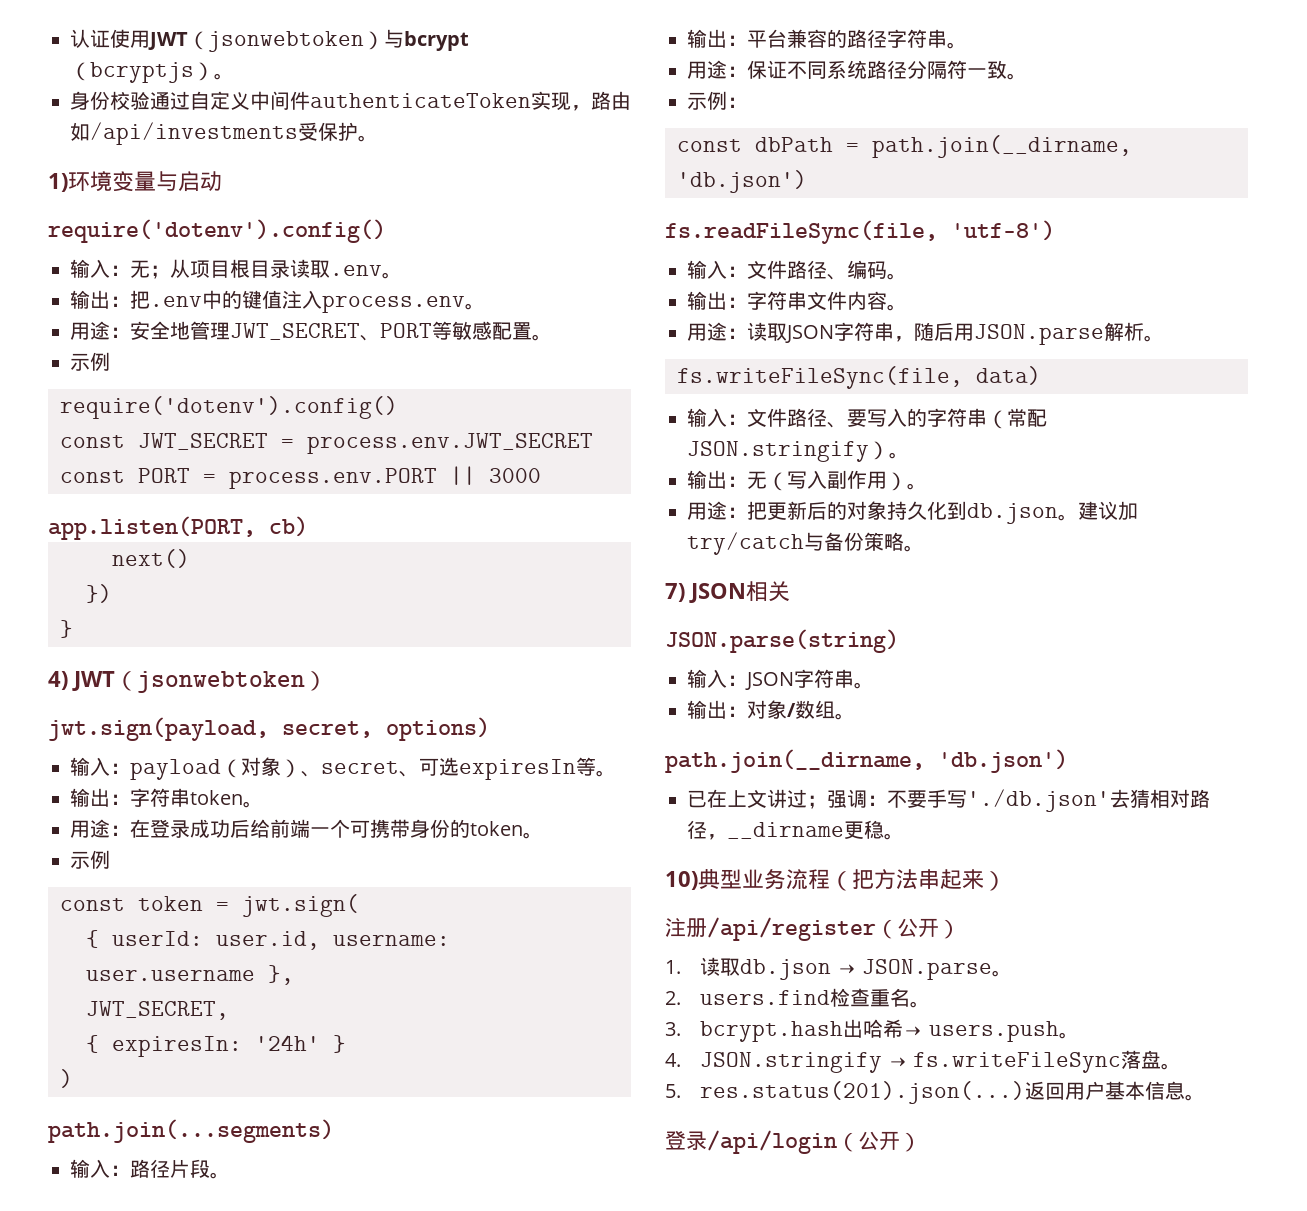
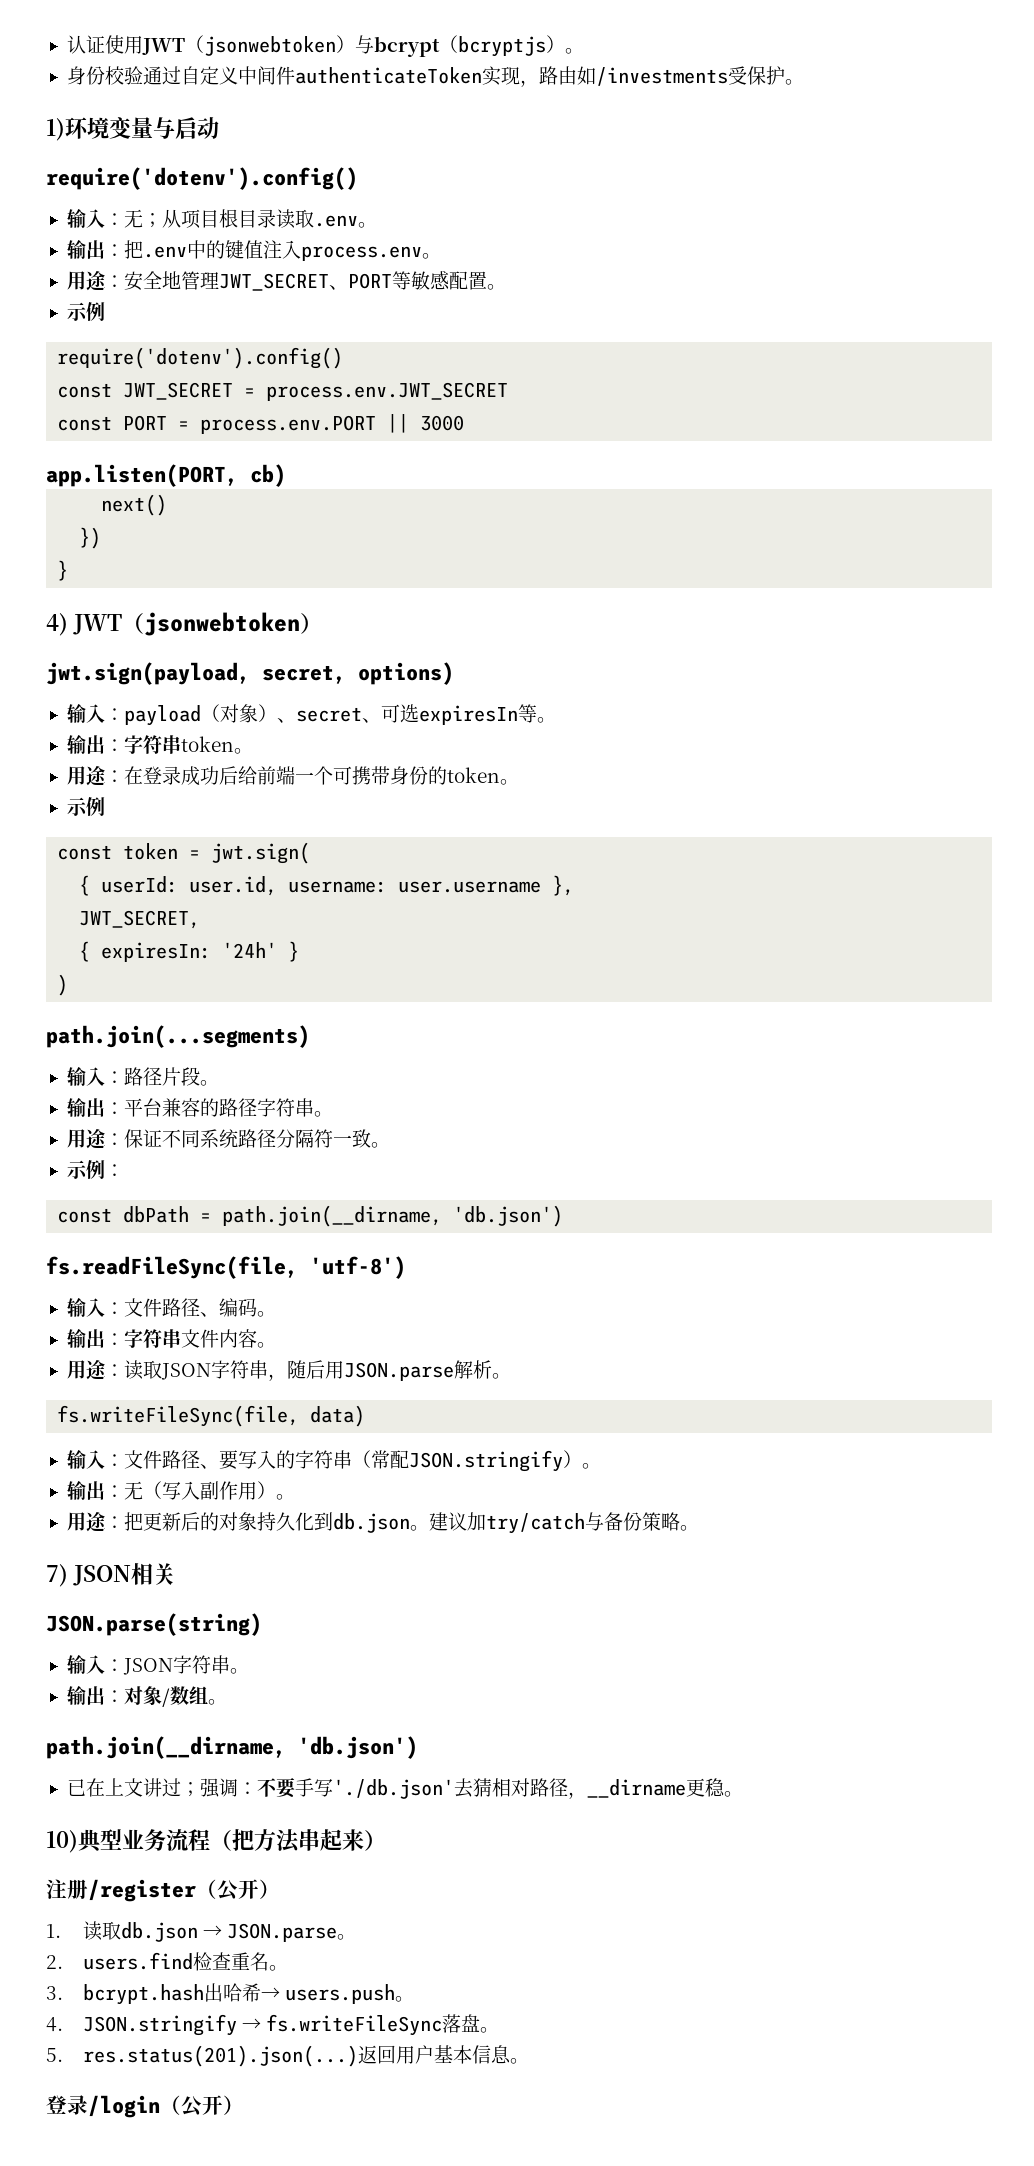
[90,122,298,145] /api/investments -> [595,67,728,86] /investments
[707,917,876,941] /api/register -> [88,1879,196,1902] /register
[707,1130,837,1154] /api/login -> [88,2095,160,2118] /login

